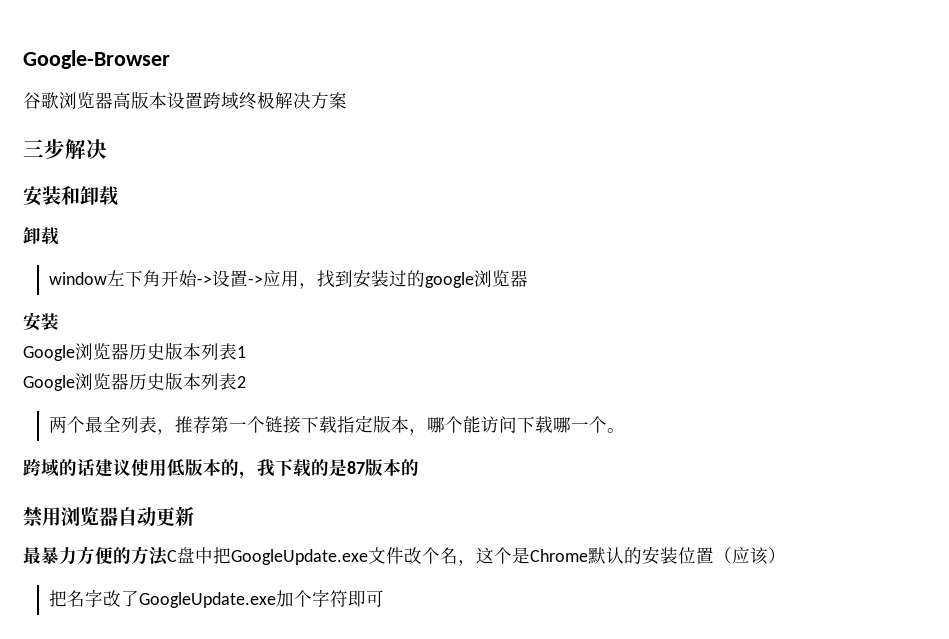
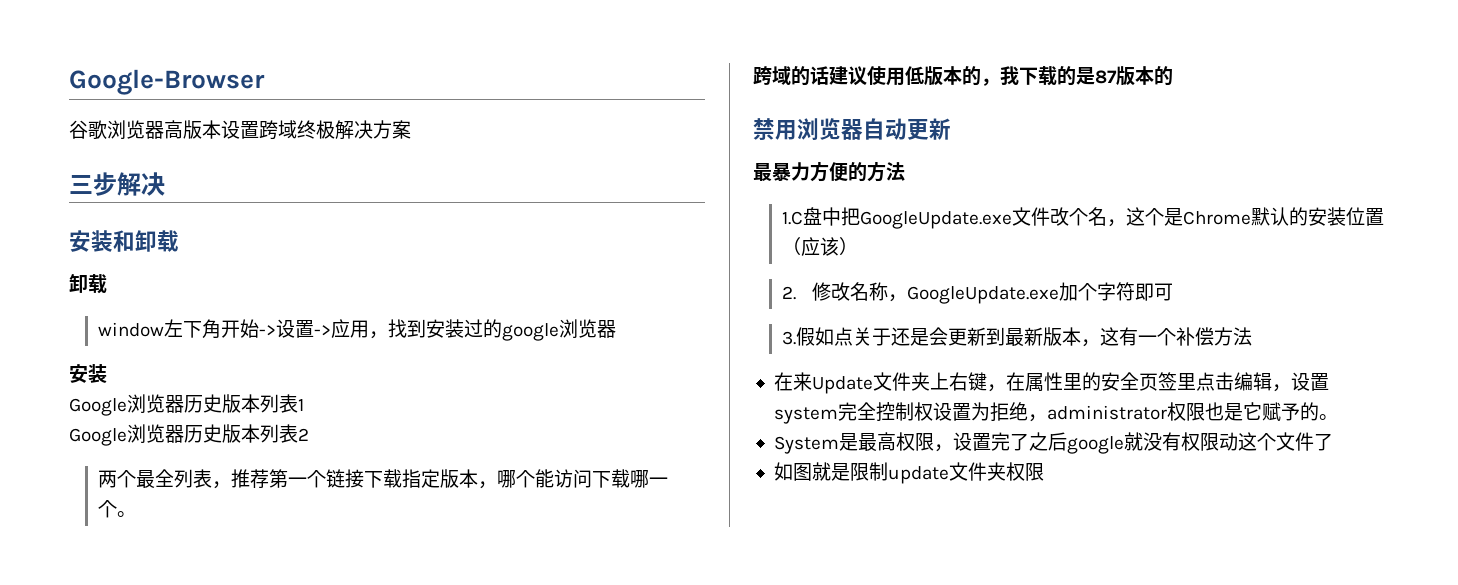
[167,550,177,562] C -> [782,211,804,225] // 1.C
[48,589,139,607] 把名字改了 -> [782,282,907,302] 2.修改名称，
(384, 598) none -> [782,327,1253,347] [773,372,1329,394] [773,402,1338,424] [773,432,1333,454] [773,462,1044,484] // 3.假如点关于还是会更新到最新版本，这有一个补偿方法 // 在来Update文件夹上右键，在属性里的安全页签里点击编辑，设置system完全控制权设置为拒绝，administrator权限也是它赋予的。 // System是最高权限，设置完了之后google就没有权限动这个文件了 // 如图就是限制update文件夹权限

